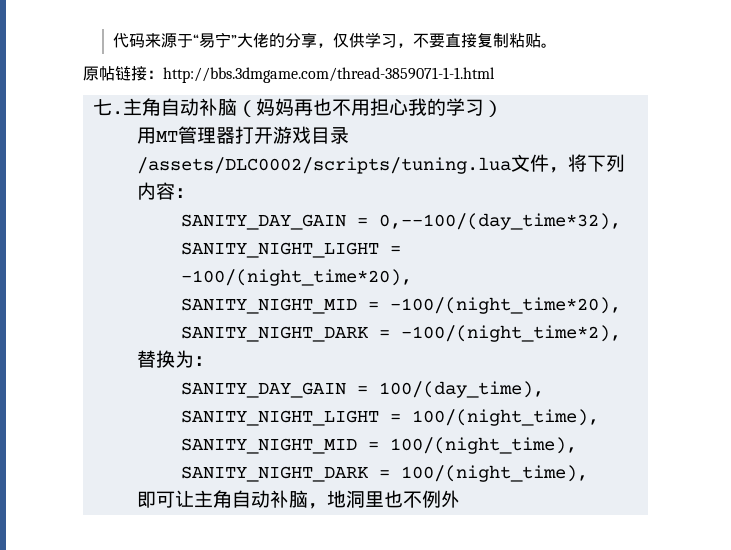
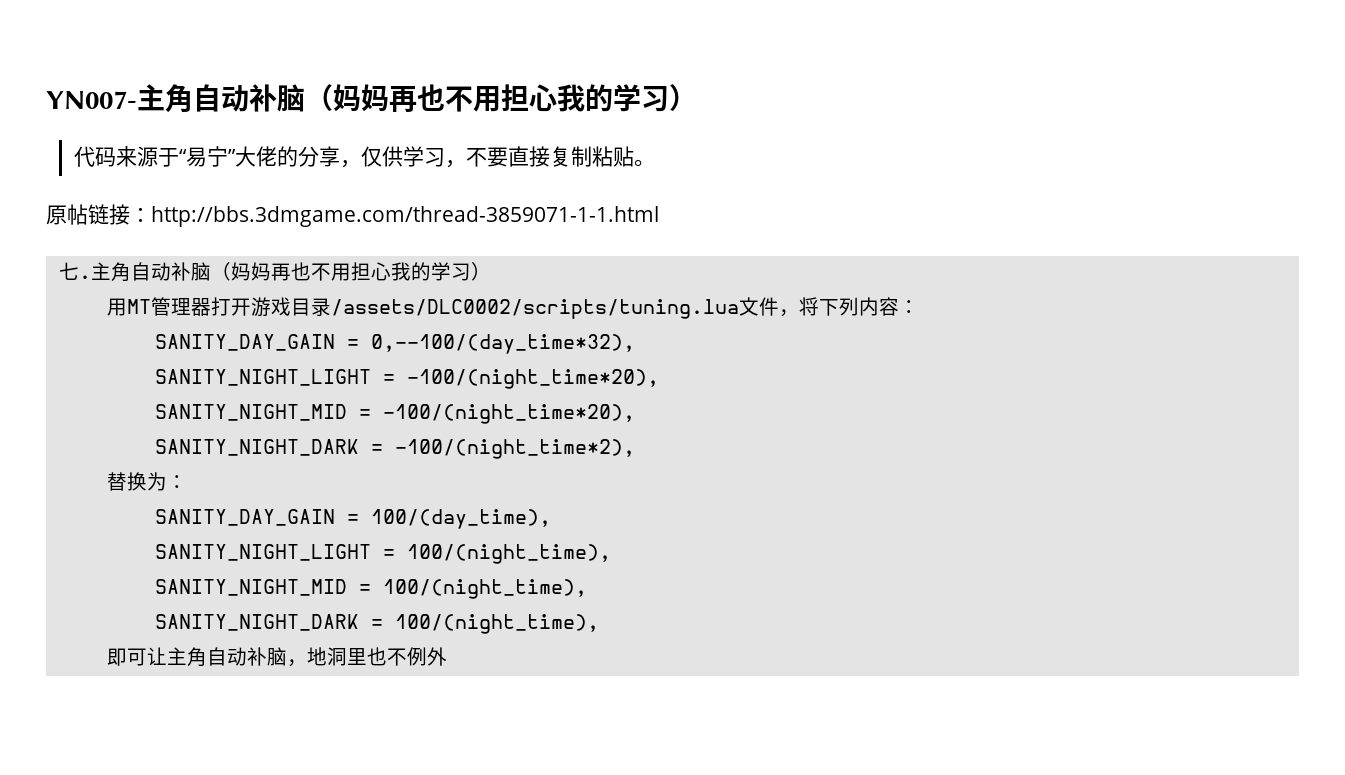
(113, 40) none -> [46,84,697,113] YN007-主角自动补脑（妈妈再也不用担心我的学习） //

